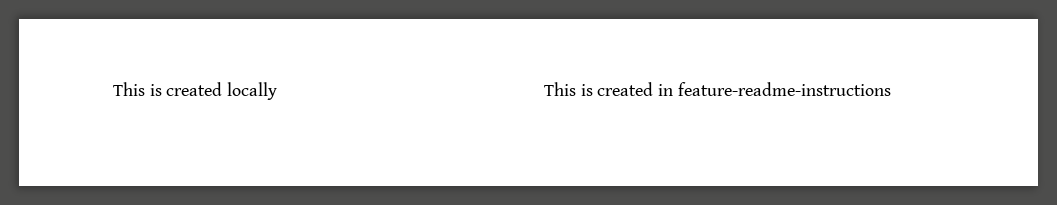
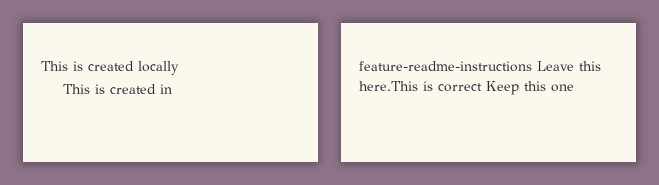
(891, 89) none -> [537,61,601,71] [359,81,574,95] Leave this here.This is correct Keep this one

